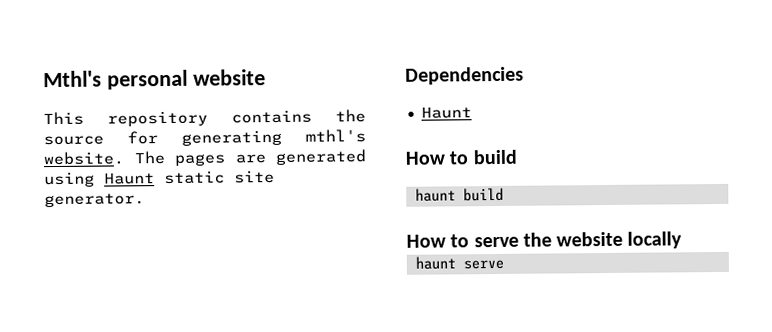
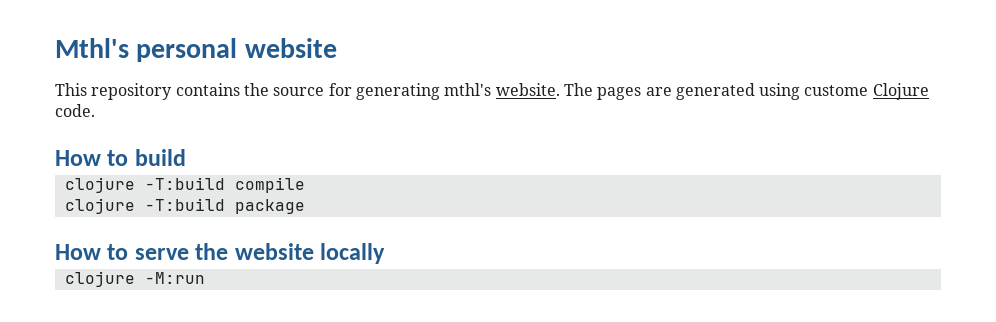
[104,170,275,185] [44,193,145,208] [405,66,524,85] [420,106,472,119] [405,149,517,165] [414,187,504,202] Haunt static site generator. // Dependencies // Haunt // How to build // haunt build -> [804,83,929,100] [55,104,95,117] [55,149,186,166] [64,177,305,193] [64,198,305,214] custome Clojure code. // How to build // clojure -T:build compile // clojure -T:build package
[414,256,504,270] haunt serve -> [64,271,205,287] clojure -M:run

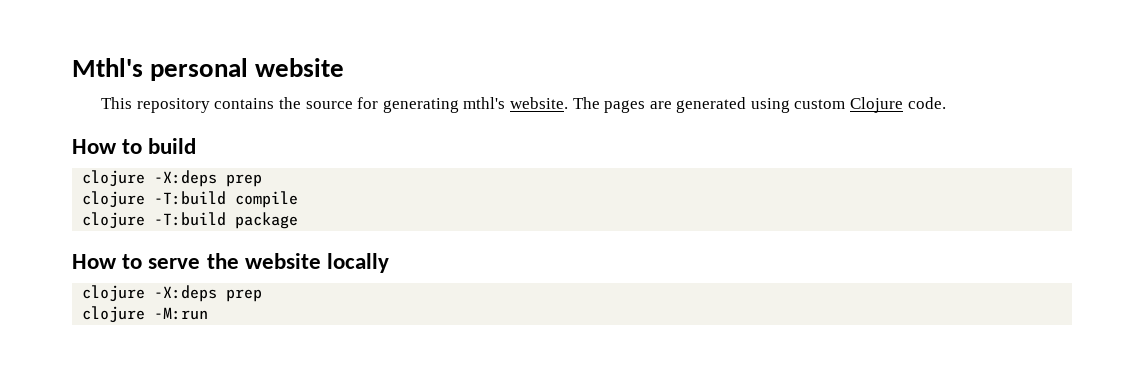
[804,85,869,96] custome -> [794,99,846,109] custom
(186, 157) none -> [82,170,263,187] // clojure -X:deps prep
(386, 253) none -> [82,285,263,302] // clojure -X:deps prep

